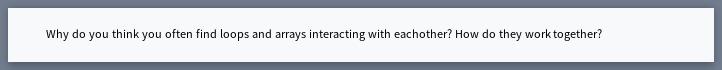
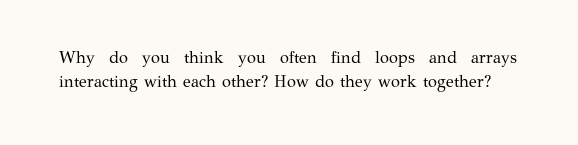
[393,29,452,38] eachother? -> [183,75,268,88] each other?

